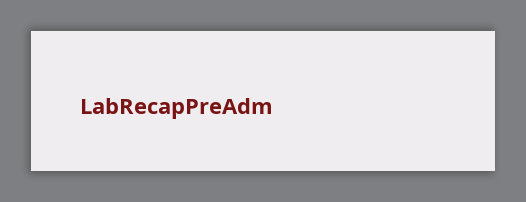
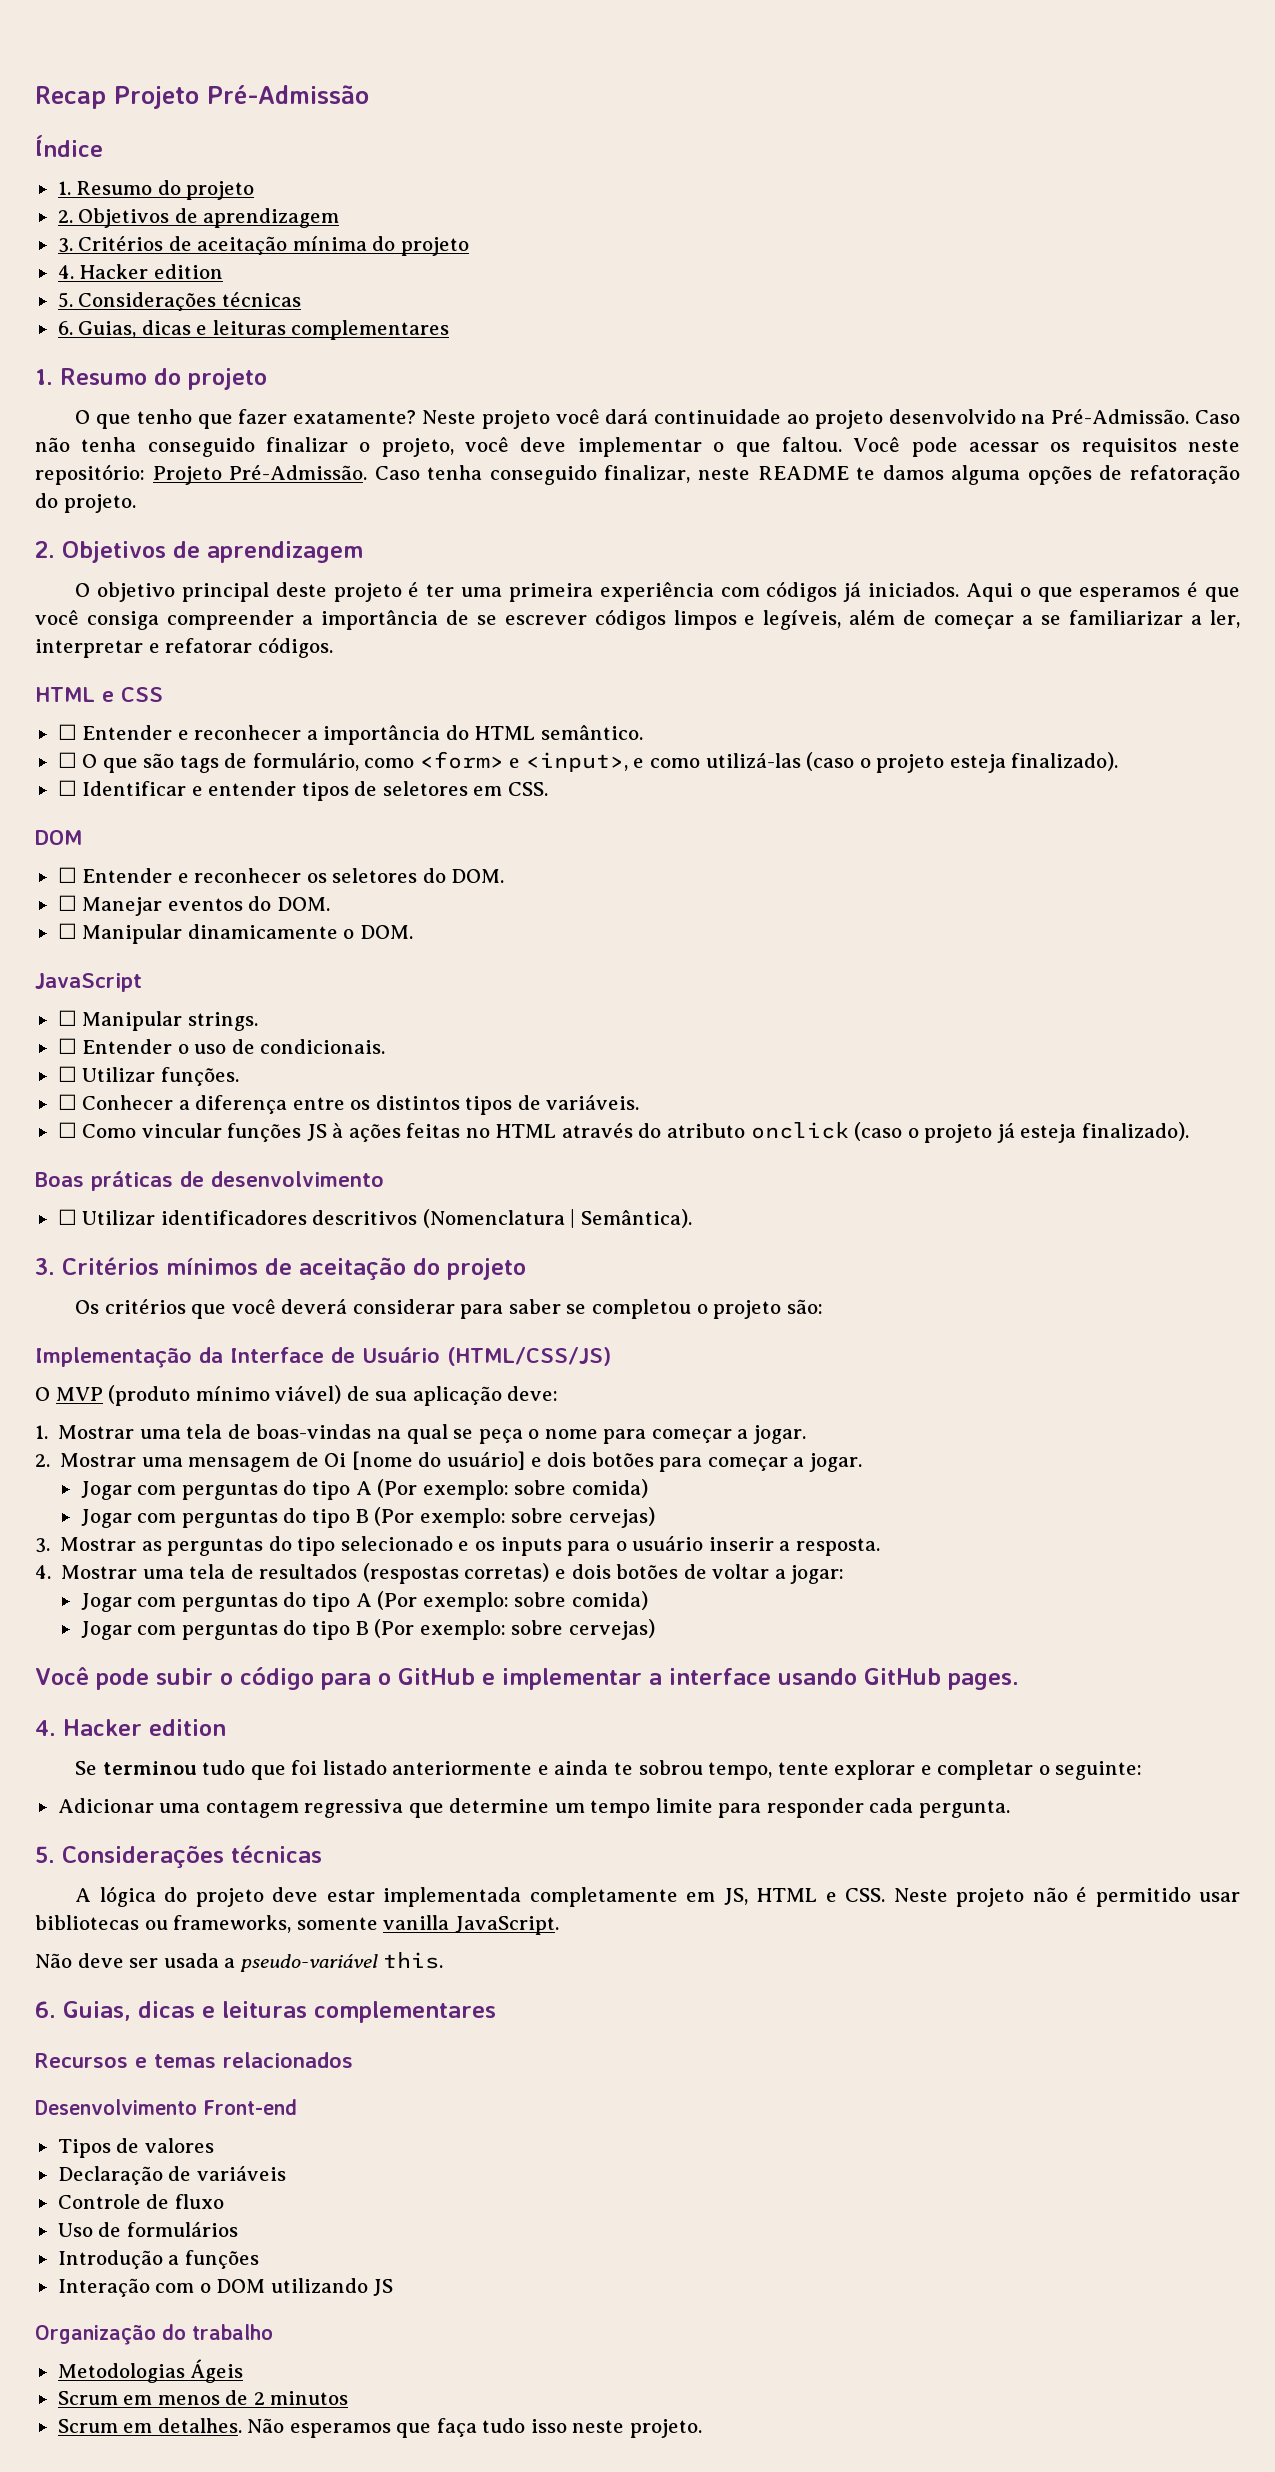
[80,98,273,119] LabRecapPreAdm -> [35,85,369,109] [35,135,103,157] [57,180,255,200] [57,208,340,228] [57,236,469,256] [57,264,223,279] [57,292,301,311] [57,320,450,340] [35,368,267,390] [75,409,1241,429] [35,437,1240,457] [35,464,1240,485] [35,493,136,513] [35,541,363,563] [75,581,1240,602] [35,609,1241,630] [35,637,333,658] [35,687,163,702] [57,724,643,745] [57,751,1119,773] [57,780,548,801] [35,830,82,845] [57,867,505,883] [57,895,330,916] [57,923,413,944] [35,973,142,992] [57,1010,258,1031] [57,1038,386,1054] [57,1066,239,1086] [57,1094,640,1115] [57,1122,1189,1143] [35,1171,384,1191] [57,1209,692,1228] [35,1257,526,1280] [75,1299,823,1319] [35,1347,611,1368] [35,1385,559,1406] [35,1424,806,1444] [35,1451,862,1472] [80,1479,648,1500] [80,1507,655,1528] [35,1536,880,1556] [35,1563,845,1584] [80,1591,648,1612] [80,1619,655,1640] [35,1667,1019,1690] [35,1719,226,1736] [75,1760,1143,1780] [57,1798,1010,1818] [35,1845,322,1868] [75,1886,1241,1907] [35,1915,559,1935] [35,1952,444,1972] [35,2001,496,2023] [35,2052,353,2068] [35,2099,297,2115] [57,2138,214,2158] [57,2166,286,2185] [57,2194,224,2209] [57,2222,238,2237] [57,2250,259,2269] [57,2278,394,2297] [35,2324,273,2345] [57,2359,244,2383] [57,2390,349,2405] [57,2418,702,2438] Recap Projeto Pré-Admissão // Índice // 1. Resumo do projeto // 2. Objetivos de aprendizagem // 3. Critérios de aceitação mínima do projeto // 4. Hacker edition // 5. Considerações técnicas // 6. Guias, dicas e leituras complementares // 1. Resumo do projeto // O que tenho que fazer exatamente? Neste projeto você dará continuidade ao projeto desenvolvido na Pré-Admissão. Caso não tenha conseguido finalizar o projeto, você deve implementar o que faltou. Você pode acessar os requisitos neste repositório: Projeto Pré-Admissão. Caso tenha conseguido finalizar, neste README te damos alguma opções de refatoração do projeto. // 2. Objetivos de aprendizagem // O objetivo principal deste projeto é ter uma primeira experiência com códigos já iniciados. Aqui o que esperamos é que você consiga compreender a importância de se escrever códigos limpos e legíveis, além de começar a se familiarizar a ler, interpretar e refatorar códigos. // HTML e CSS // ☐ Entender e reconhecer a importância do HTML semântico. // ☐ O que são tags de formulário, como <form> e <input>, e como utilizá-las (caso o projeto esteja finalizado). // ☐ Identificar e entender tipos de seletores em CSS. // DOM // ☐ Entender e reconhecer os seletores do DOM. // ☐ Manejar eventos do DOM. // ☐ Manipular dinamicamente o DOM. // JavaScript // ☐ Manipular strings. // ☐ Entender o uso de condicionais. // ☐ Utilizar funções. // ☐ Conhecer a diferença entre os distintos tipos de variáveis. // ☐ Como vincular funções JS à ações feitas no HTML através do atributo onclick (caso o projeto já esteja finalizado). // Boas práticas de desenvolvimento // ☐ Utilizar identificadores descritivos (Nomenclatura | Semântica). // 3. Critérios mínimos de aceitação do projeto // Os critérios que você deverá considerar para saber se completou o projeto são: // Implementação da Interface de Usuário (HTML/CSS/JS) // O MVP (produto mínimo viável) de sua aplicação deve: // 1. Mostrar uma tela de boas-vindas na qual se peça o nome para começar a jogar. // 2. Mostrar uma mensagem de Oi [nome do usuário] e dois botões para começar a jogar. // Jogar com perguntas do tipo A (Por exemplo: sobre comida) // Jogar com perguntas do tipo B (Por exemplo: sobre cervejas) // 3. Mostrar as perguntas do tipo selecionado e os inputs para o usuário inserir a resposta. // 4. Mostrar uma tela de resultados (respostas corretas) e dois botões de voltar a jogar: // Jogar com perguntas do tipo A (Por exemplo: sobre comida) // Jogar com perguntas do tipo B (Por exemplo: sobre cervejas) // Você pode subir o código para o GitHub e implementar a interface usando GitHub pages. // 4. Hacker edition // Se terminou tudo que foi listado anteriormente e ainda te sobrou tempo, tente explorar e completar o seguinte: // Adicionar uma contagem regressiva que determine um tempo limite para responder cada pergunta. // 5. Considerações técnicas // A lógica do projeto deve estar implementada completamente em JS, HTML e CSS. Neste projeto não é permitido usar bibliotecas ou frameworks, somente vanilla JavaScript. // Não deve ser usada a pseudo-variável this. // 6. Guias, dicas e leituras complementares // Recursos e temas relacionados // Desenvolvimento Front-end // Tipos de valores // Declaração de variáveis // Controle de fluxo // Uso de formulários // Introdução a funções // Interação com o DOM utilizando JS // Organização do trabalho // Metodologias Ágeis // Scrum em menos de 2 minutos // Scrum em detalhes. Não esperamos que faça tudo isso neste projeto.

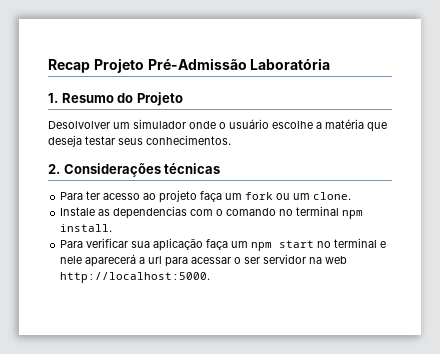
[35,135,103,157] [57,180,255,200] [57,208,340,228] [57,236,469,256] [57,264,223,279] [57,292,301,311] [57,320,450,340] [35,368,267,390] [75,409,1241,429] [35,437,1240,457] [35,464,1240,485] [35,493,136,513] [35,541,363,563] [75,581,1240,602] [35,609,1241,630] [35,637,333,658] [35,687,163,702] [57,724,643,745] [57,751,1119,773] [57,780,548,801] [35,830,82,845] [57,867,505,883] [57,895,330,916] [57,923,413,944] [35,973,142,992] [57,1010,258,1031] [57,1038,386,1054] [57,1066,239,1086] [57,1094,640,1115] [57,1122,1189,1143] [35,1171,384,1191] [57,1209,692,1228] [35,1257,526,1280] [75,1299,823,1319] [35,1347,611,1368] [35,1385,559,1406] [35,1424,806,1444] [35,1451,862,1472] [80,1479,648,1500] [80,1507,655,1528] [35,1536,880,1556] [35,1563,845,1584] [80,1591,648,1612] [80,1619,655,1640] [35,1667,1019,1690] [35,1719,226,1736] [75,1760,1143,1780] [57,1798,1010,1818] [35,1845,322,1868] [75,1886,1241,1907] [35,1915,559,1935] [35,1952,444,1972] [35,2001,496,2023] [35,2052,353,2068] [35,2099,297,2115] [57,2138,214,2158] [57,2166,286,2185] [57,2194,224,2209] [57,2222,238,2237] [57,2250,259,2269] [57,2278,394,2297] [35,2324,273,2345] [57,2359,244,2383] [57,2390,349,2405] [57,2418,702,2438] // Índice // 1. Resumo do projeto // 2. Objetivos de aprendizagem // 3. Critérios de aceitação mínima do projeto // 4. Hacker edition // 5. Considerações técnicas // 6. Guias, dicas e leituras complementares // 1. Resumo do projeto // O que tenho que fazer exatamente? Neste projeto você dará continuidade ao projeto desenvolvido na Pré-Admissão. Caso não tenha conseguido finalizar o projeto, você deve implementar o que faltou. Você pode acessar os requisitos neste repositório: Projeto Pré-Admissão. Caso tenha conseguido finalizar, neste README te damos alguma opções de refatoração do projeto. // 2. Objetivos de aprendizagem // O objetivo principal deste projeto é ter uma primeira experiência com códigos já iniciados. Aqui o que esperamos é que você consiga compreender a importância de se escrever códigos limpos e legíveis, além de começar a se familiarizar a ler, interpretar e refatorar códigos. // HTML e CSS // ☐ Entender e reconhecer a importância do HTML semântico. // ☐ O que são tags de formulário, como <form> e <input>, e como utilizá-las (caso o projeto esteja finalizado). // ☐ Identificar e entender tipos de seletores em CSS. // DOM // ☐ Entender e reconhecer os seletores do DOM. // ☐ Manejar eventos do DOM. // ☐ Manipular dinamicamente o DOM. // JavaScript // ☐ Manipular strings. // ☐ Entender o uso de condicionais. // ☐ Utilizar funções. // ☐ Conhecer a diferença entre os distintos tipos de variáveis. // ☐ Como vincular funções JS à ações feitas no HTML através do atributo onclick (caso o projeto já esteja finalizado). // Boas práticas de desenvolvimento // ☐ Utilizar identificadores descritivos (Nomenclatura | Semântica). // 3. Critérios mínimos de aceitação do projeto // Os critérios que você deverá considerar para saber se completou o projeto são: // Implementação da Interface de Usuário (HTML/CSS/JS) // O MVP (produto mínimo viável) de sua aplicação deve: // 1. Mostrar uma tela de boas-vindas na qual se peça o nome para começar a jogar. // 2. Mostrar uma mensagem de Oi [nome do usuário] e dois botões para começar a jogar. // Jogar com perguntas do tipo A (Por exemplo: sobre comida) // Jogar com perguntas do tipo B (Por exemplo: sobre cervejas) // 3. Mostrar as perguntas do tipo selecionado e os inputs para o usuário inserir a resposta. // 4. Mostrar uma tela de resultados (respostas corretas) e dois botões de voltar a jogar: // Jogar com perguntas do tipo A (Por exemplo: sobre comida) // Jogar com perguntas do tipo B (Por exemplo: sobre cervejas) // Você pode subir o código para o GitHub e implementar a interface usando GitHub pages. // 4. Hacker edition // Se terminou tudo que foi listado anteriormente e ainda te sobrou tempo, tente explorar e completar o seguinte: // Adicionar uma contagem regressiva que determine um tempo limite para responder cada pergunta. // 5. Considerações técnicas // A lógica do projeto deve estar implementada completamente em JS, HTML e CSS. Neste projeto não é permitido usar bibliotecas ou frameworks, somente vanilla JavaScript. // Não deve ser usada a pseudo-variável this. // 6. Guias, dicas e leituras complementares // Recursos e temas relacionados // Desenvolvimento Front-end // Tipos de valores // Declaração de variáveis // Controle de fluxo // Uso de formulários // Introdução a funções // Interação com o DOM utilizando JS // Organização do trabalho // Metodologias Ágeis // Scrum em menos de 2 minutos // Scrum em detalhes. Não esperamos que faça tudo isso neste projeto. -> [250,58,331,70] [48,92,183,106] [48,119,387,132] [48,135,231,147] [48,163,221,177] [60,190,352,203] [60,206,364,219] [60,224,113,232] [60,238,387,251] [60,254,348,267] [60,272,211,283] Laboratória // 1. Resumo do Projeto // Desolvolver um simulador onde o usuário escolhe a matéria que deseja testar seus conhecimentos. // 2. Considerações técnicas // Para ter acesso ao projeto faça um fork ou um clone. // Instale as dependencias com o comando no terminal npm install. // Para verificar sua aplicação faça um npm start no terminal e nele aparecerá a url para acessar o ser servidor na web http://localhost:5000.

